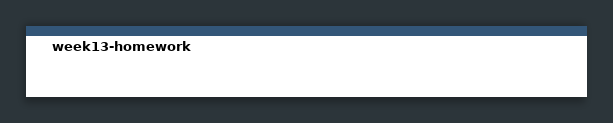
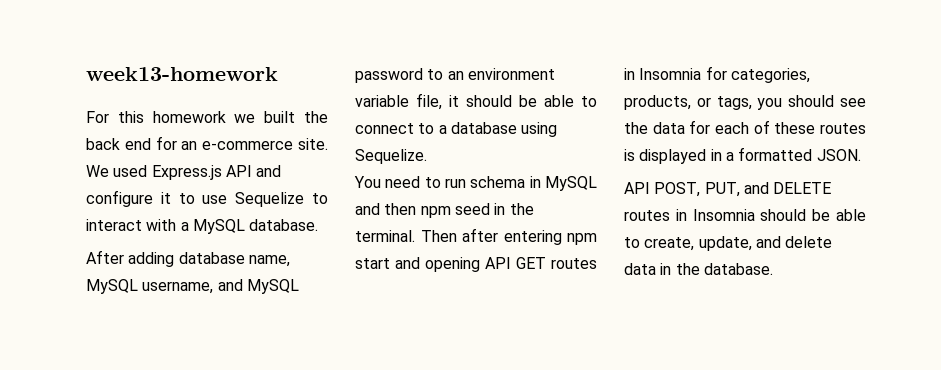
(191, 46) none -> [86,111,328,123] [86,136,328,150] [86,165,282,180] [86,190,328,207] [86,219,319,234] [86,250,290,267] [86,279,299,294] [355,68,555,83] [355,93,597,110] [355,122,558,137] [355,149,427,164] [354,176,597,191] [355,203,534,218] [355,228,597,245] [355,257,597,272] [624,66,810,83] [624,95,866,110] [624,120,866,134] [624,147,861,164] [624,182,832,197] [624,209,866,221] [624,236,833,251] [624,263,773,275] // For this homework we built the back end for an e-commerce site. We used Express.js API and configure it to use Sequelize to interact with a MySQL database. // After adding database name, MySQL username, and MySQL password to an environment variable file, it should be able to connect to a database using Sequelize. // You need to run schema in MySQL and then npm seed in the terminal. Then after entering npm start and opening API GET routes in Insomnia for categories, products, or tags, you should see the data for each of these routes is displayed in a formatted JSON. // API POST, PUT, and DELETE routes in Insomnia should be able to create, update, and delete data in the database.

